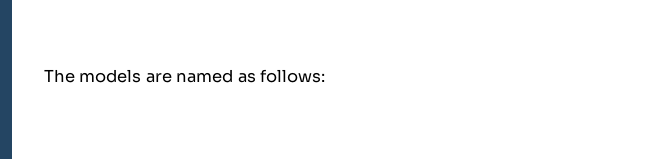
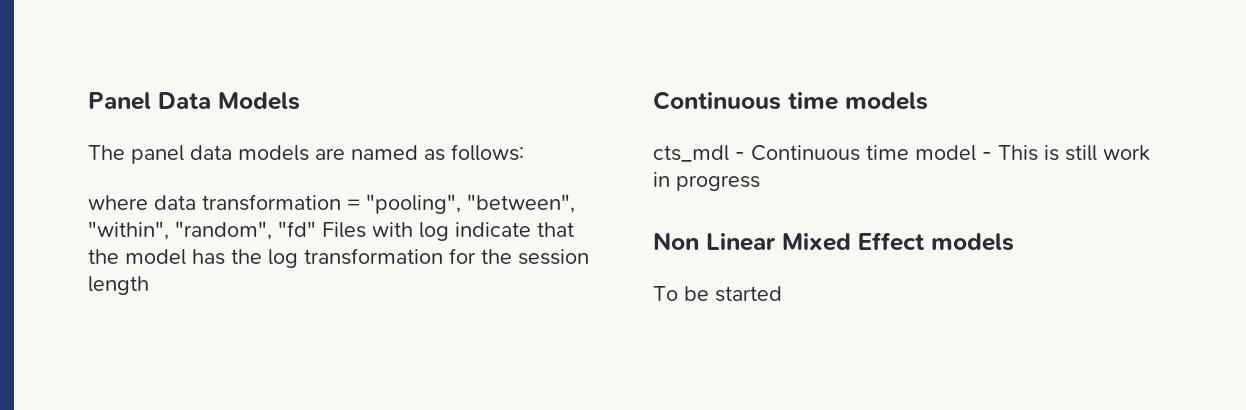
[44,69,75,83] The -> [88,92,300,110] [88,145,232,164] Panel Data Models // The panel data
(326, 76) none -> [88,194,575,214] [88,221,574,241] [88,248,589,268] [88,276,149,295] [653,91,928,110] [653,145,1150,162] [653,172,760,191] [653,232,1014,251] [653,286,782,302] // where data transformation = "pooling", "between", "within", "random", "fd" Files with log indicate that the model has the log transformation for the session length // Continuous time models // cts_mdl - Continuous time model - This is still work in progress // Non Linear Mixed Effect models // To be started

